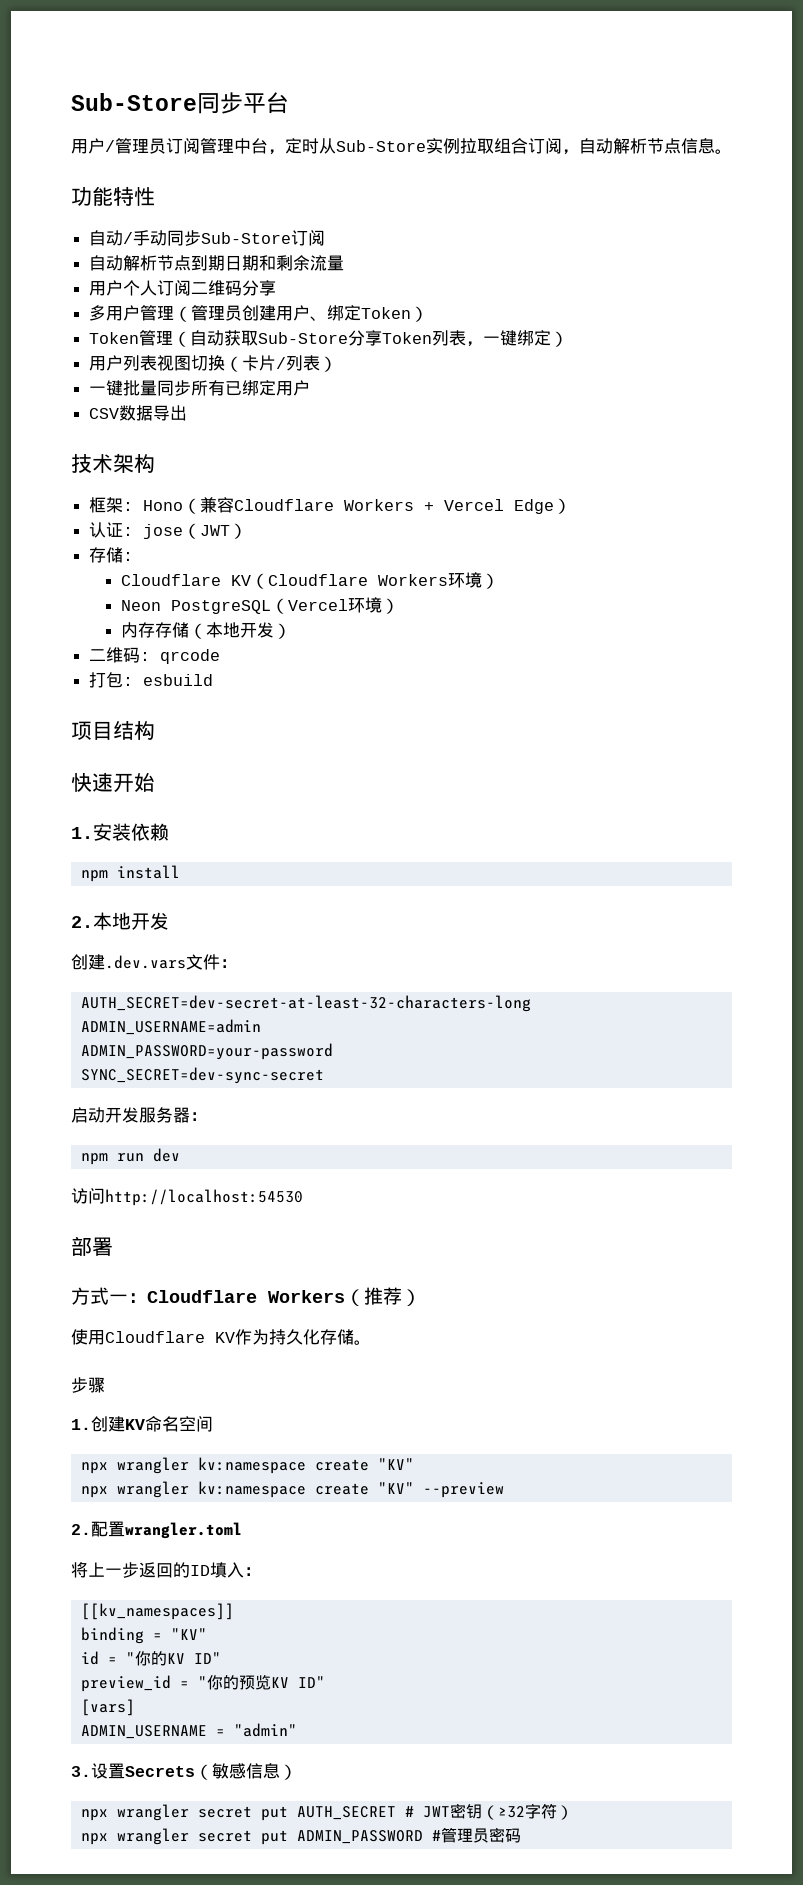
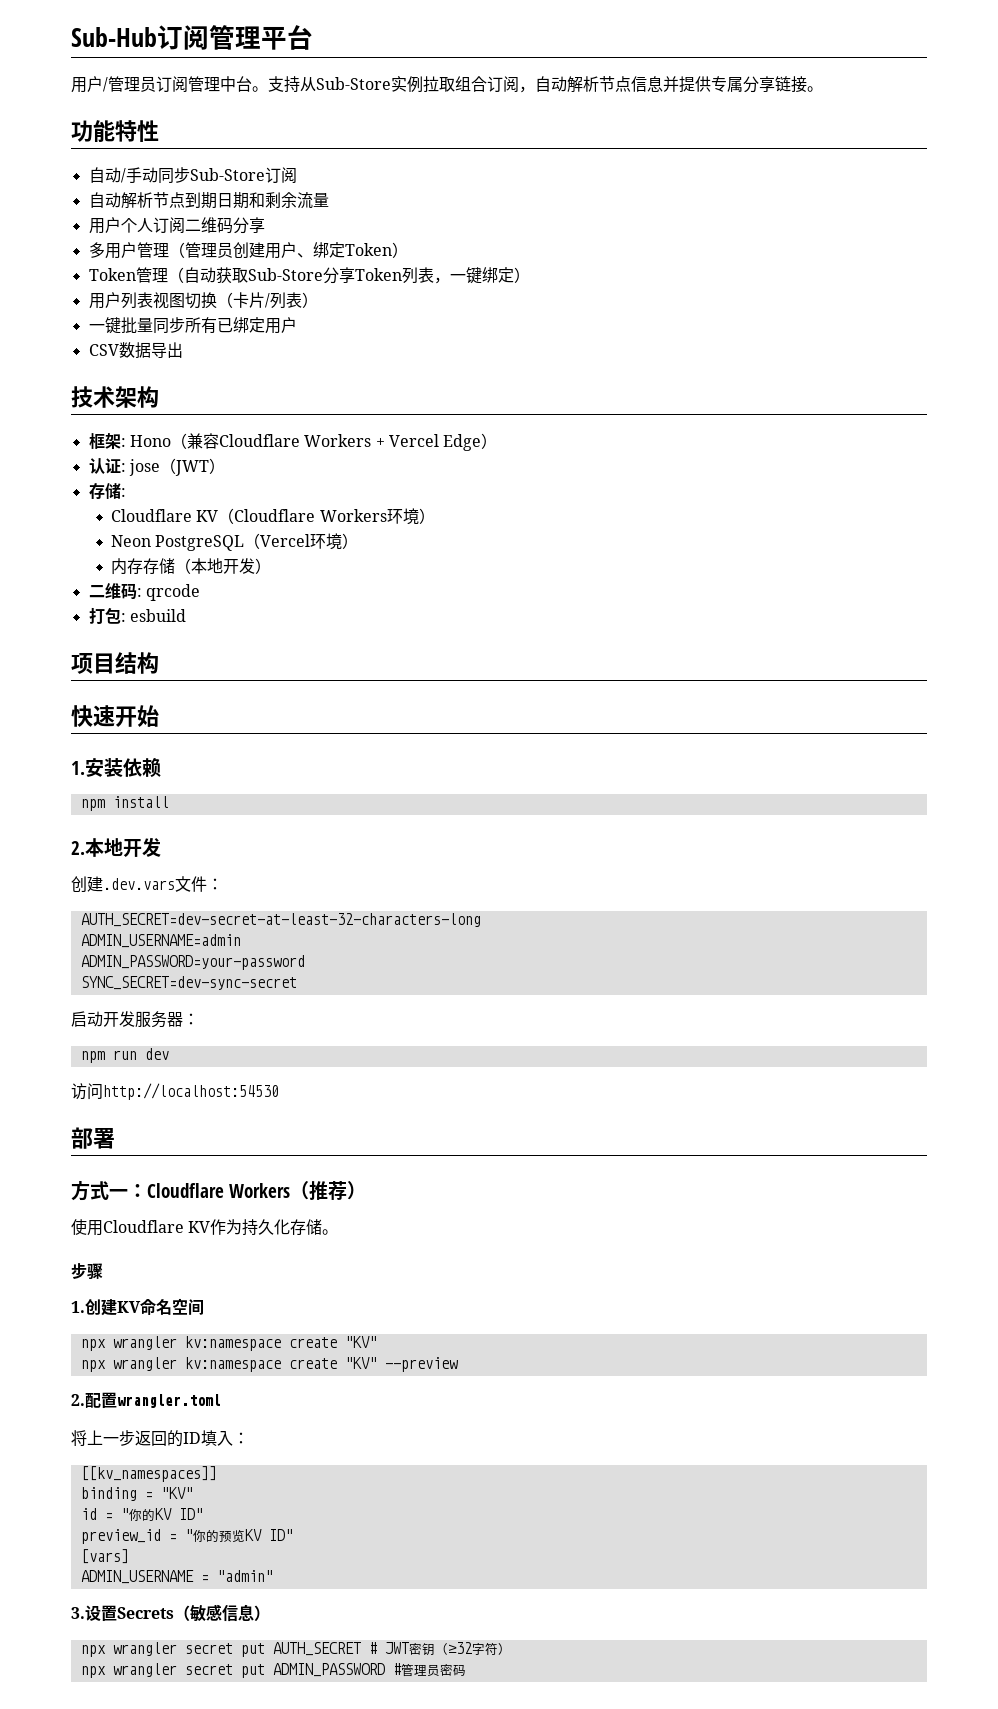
[71,92,243,114] Sub-Store同步 -> [71,25,261,50] Sub-Hub订阅管理
[268,138,319,155] ，定时 -> [252,76,300,93] 。支持
(715, 146) none -> [663,76,807,93] 并提供专属分享链接

